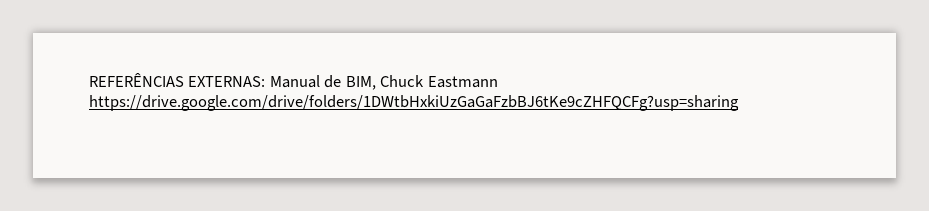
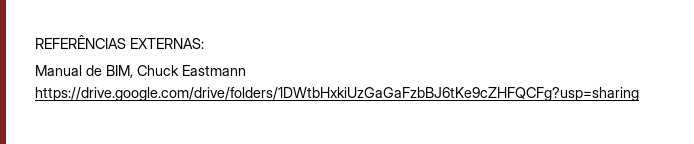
(266, 81) none -> (204, 43) //

